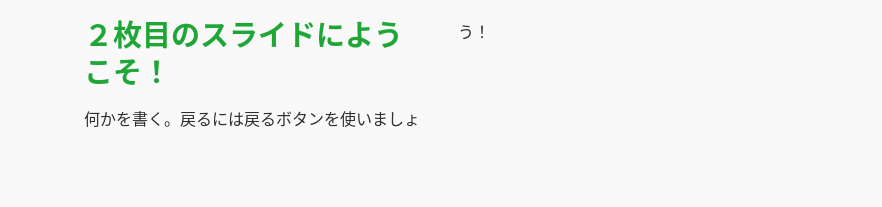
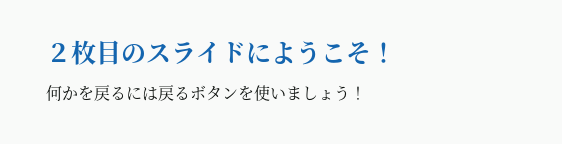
[132,111,180,127] 書く。 -> (94, 93) none

